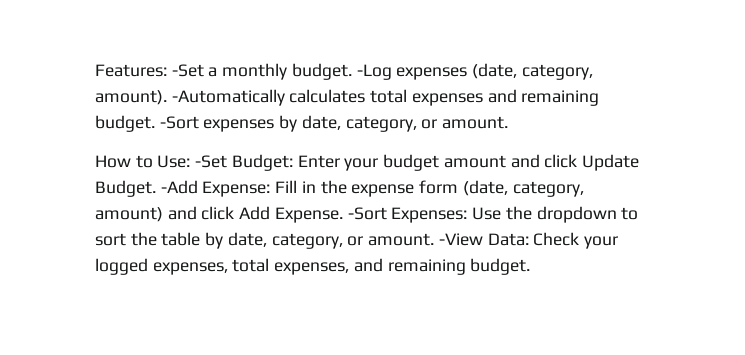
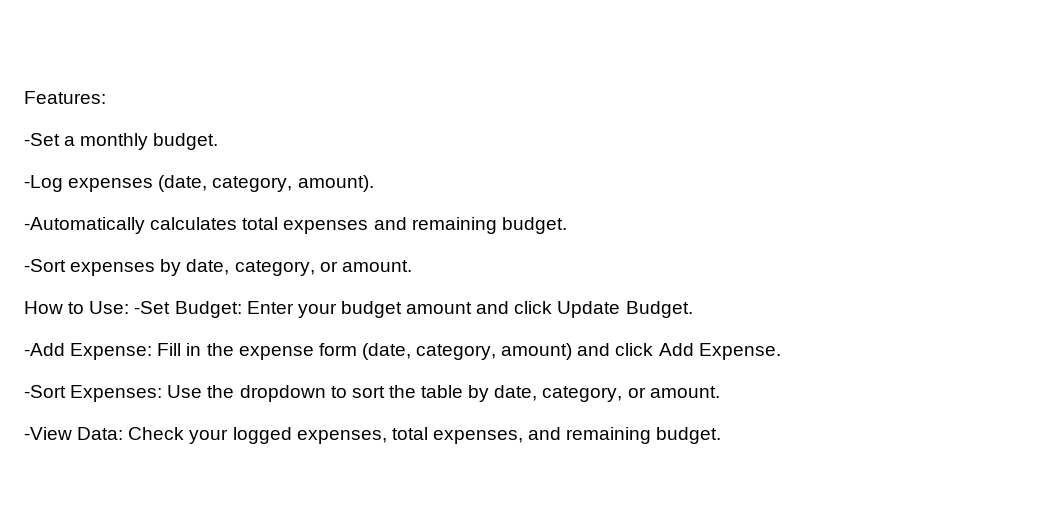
(167, 70) none -> (106, 97) //
(352, 71) none -> (219, 141) //
(167, 97) none -> (374, 183) //
(155, 123) none -> (567, 225) //
(156, 188) none -> (693, 309) //
(343, 215) none -> (781, 351) //
(435, 239) none -> (720, 392) //

